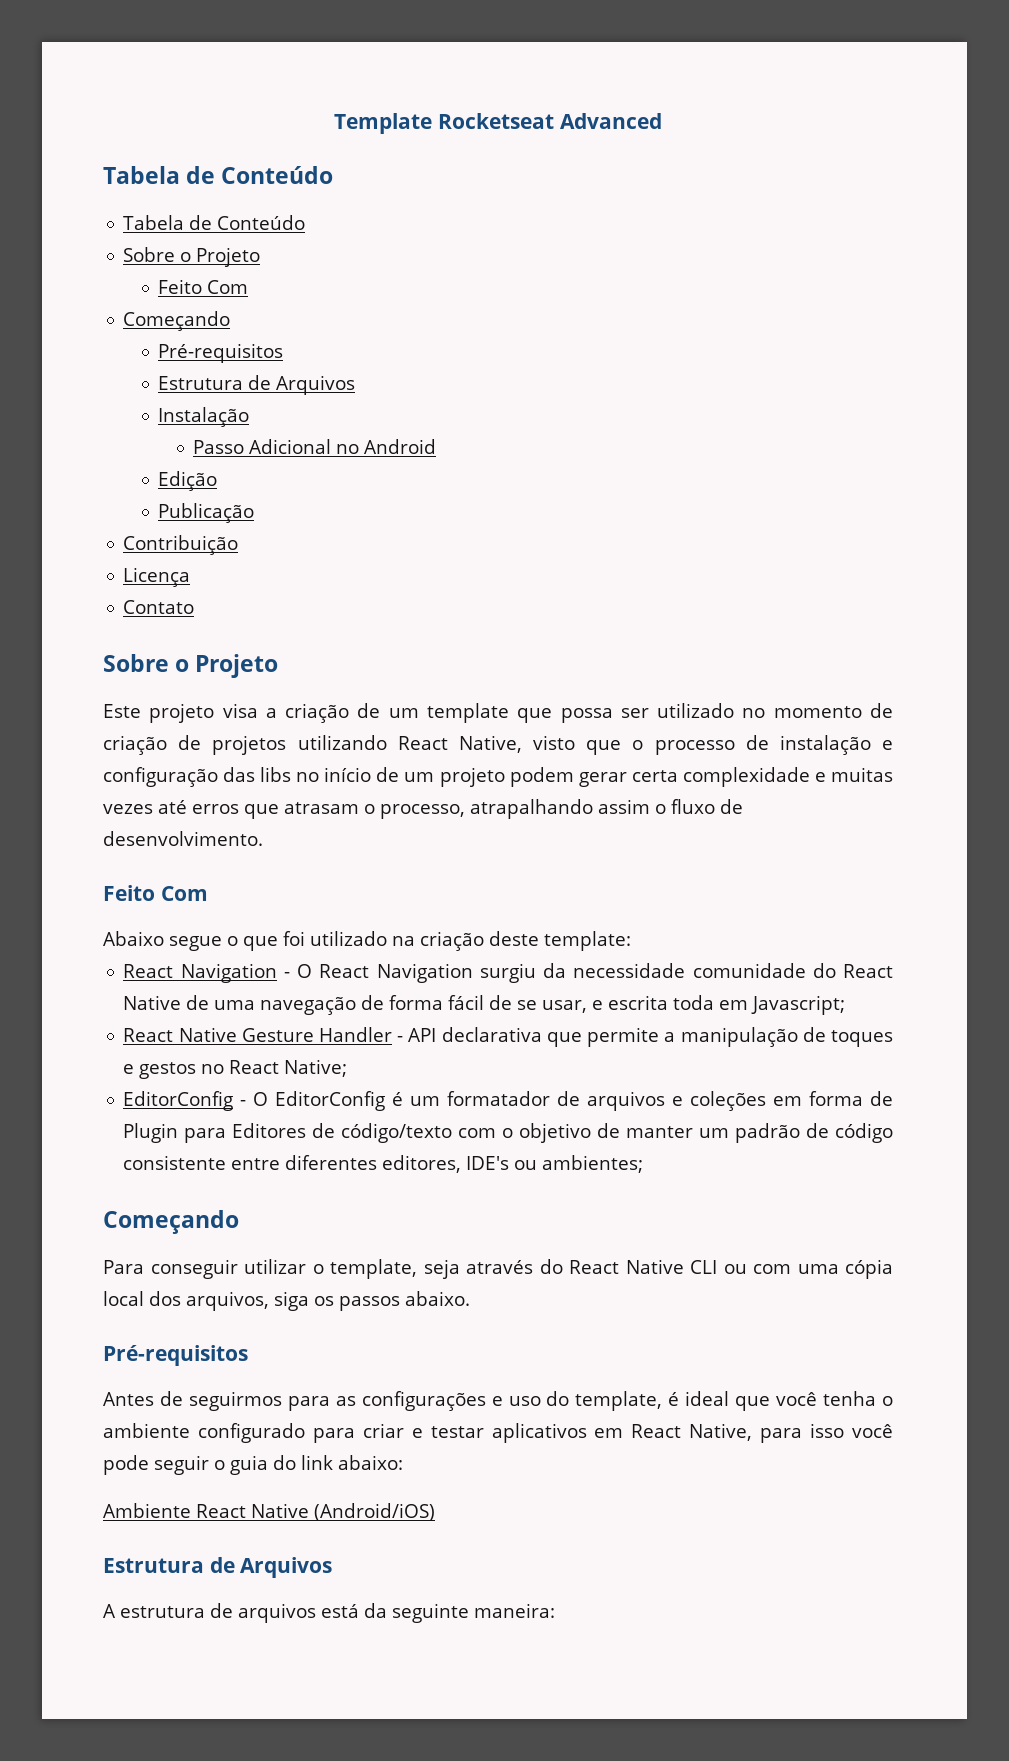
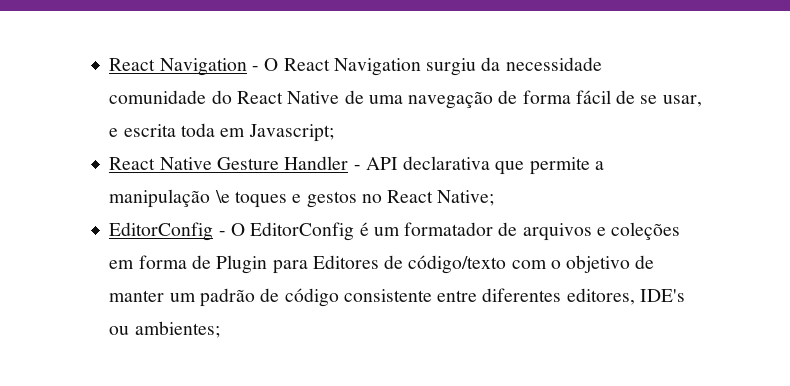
[334,113,662,134] [103,166,334,184] [123,215,306,230] [123,247,261,267] [158,279,249,294] [123,311,231,331] [158,343,284,363] [158,375,356,395] [158,407,250,427] [193,439,437,454] [158,471,218,491] [158,503,255,523] [123,535,239,555] [123,567,191,587] [123,600,195,614] [103,654,279,678] [103,703,894,723] [103,735,893,755] [103,767,894,787] [103,799,743,819] [103,831,263,846] [103,885,208,901] [103,931,631,951] Template Rocketseat Advanced // Tabela de Conteúdo // Tabela de Conteúdo // Sobre o Projeto // Feito Com // Começando // Pré-requisitos // Estrutura de Arquivos // Instalação // Passo Adicional no Android // Edição // Publicação // Contribuição // Licença // Contato // Sobre o Projeto // Este projeto visa a criação de um template que possa ser utilizado no momento de criação de projetos utilizando React Native, visto que o processo de instalação e configuração das libs no início de um projeto podem gerar certa complexidade e muitas vezes até erros que atrasam o processo, atrapalhando assim o fluxo de desenvolvimento. // Feito Com // Abaixo segue o que foi utilizado na criação deste template: // -> (109, 64) none
[802,1027,826,1042] de -> [214,190,230,203] \e
[103,1210,239,1234] [103,1259,893,1279] [103,1291,470,1311] [103,1345,248,1366] [103,1391,893,1411] [103,1423,893,1443] [103,1455,403,1475] [103,1503,435,1521] [103,1557,333,1578] [103,1603,555,1623] // Começando // Para conseguir utilizar o template, seja através do React Native CLI ou com uma cópia local dos arquivos, siga os passos abaixo. // Pré-requisitos // Antes de seguirmos para as configurações e uso do template, é ideal que você tenha o ambiente configurado para criar e testar aplicativos em React Native, para isso você pode seguir o guia do link abaixo: // Ambiente React Native (Android/iOS) // Estrutura de Arquivos // A estrutura de arquivos está da seguinte maneira: -> (220, 329) none

